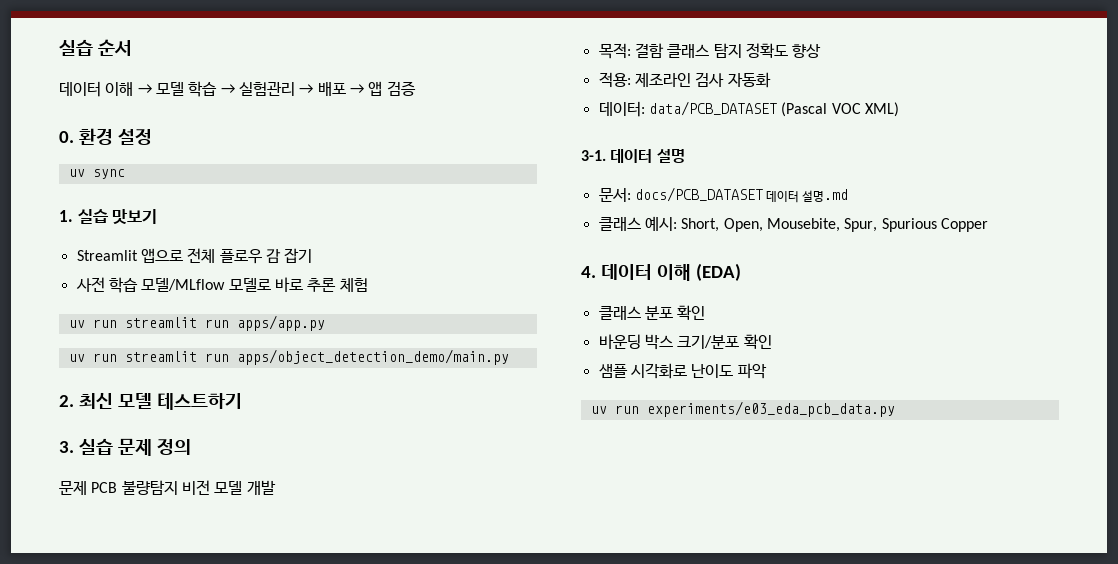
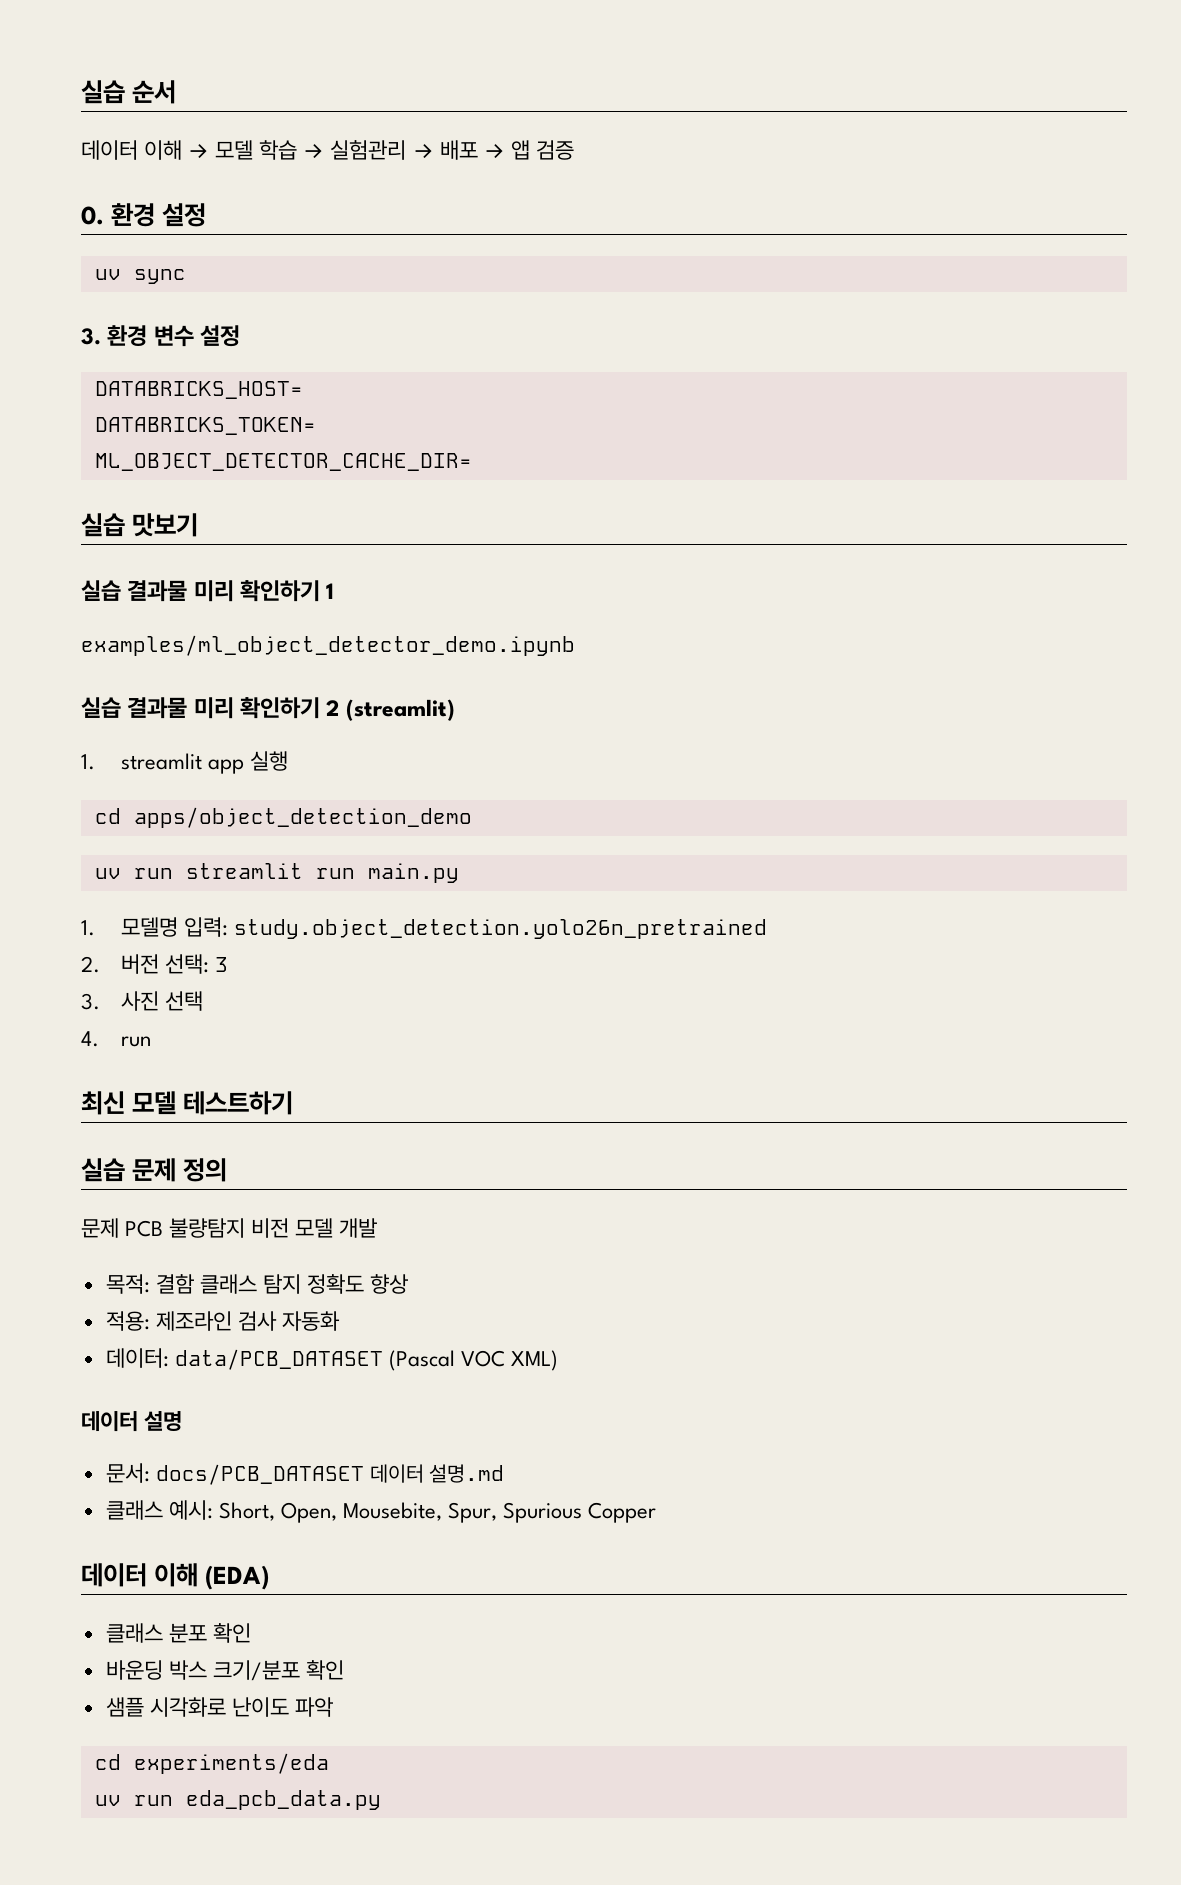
[59,209,158,225] [76,248,313,264] [75,277,368,293] [68,315,325,331] [68,349,509,365] [59,395,74,407] 1. 실습 맛보기 // Streamlit 앱으로 전체 플로우 감 잡기 // 사전 학습 모델/MLflow 모델로 바로 추론 체험 // uv run streamlit run apps/app.py // uv run streamlit run apps/object_detection_demo/main.py // 2. -> [81,325,241,347] [94,381,303,399] [94,417,316,435] [94,453,472,471] [81,513,199,537] [81,580,335,602] [81,635,575,656] [81,697,455,721] [81,751,288,774] [94,807,472,828] [94,863,459,883] [81,917,767,939] [81,954,228,974] [81,991,203,1011] [81,1031,151,1047] 3. 환경 변수 설정 // DATABRICKS_HOST= // DATABRICKS_TOKEN= // ML_OBJECT_DETECTOR_CACHE_DIR= // 실습 맛보기 // 실습 결과물 미리 확인하기 1 // examples/ml_object_detector_demo.ipynb // 실습 결과물 미리 확인하기 2 (streamlit) // 1. streamlit app 실행 // cd apps/object_detection_demo // uv run streamlit run main.py // 1. 모델명 입력: study.object_detection.yolo26n_pretrained // 2. 버전 선택: 3 // 3. 사진 선택 // 4. run //
[59,441,74,453] 3. -> (294, 1103) none
[581,150,606,161] 3-1. -> (559, 1360) none
[581,266,596,278] 4. -> (657, 1512) none
[590,401,895,417] // uv run experiments/e03_eda_pcb_data.py -> [94,1753,329,1774] [94,1790,381,1810] // cd experiments/eda // uv run eda_pcb_data.py

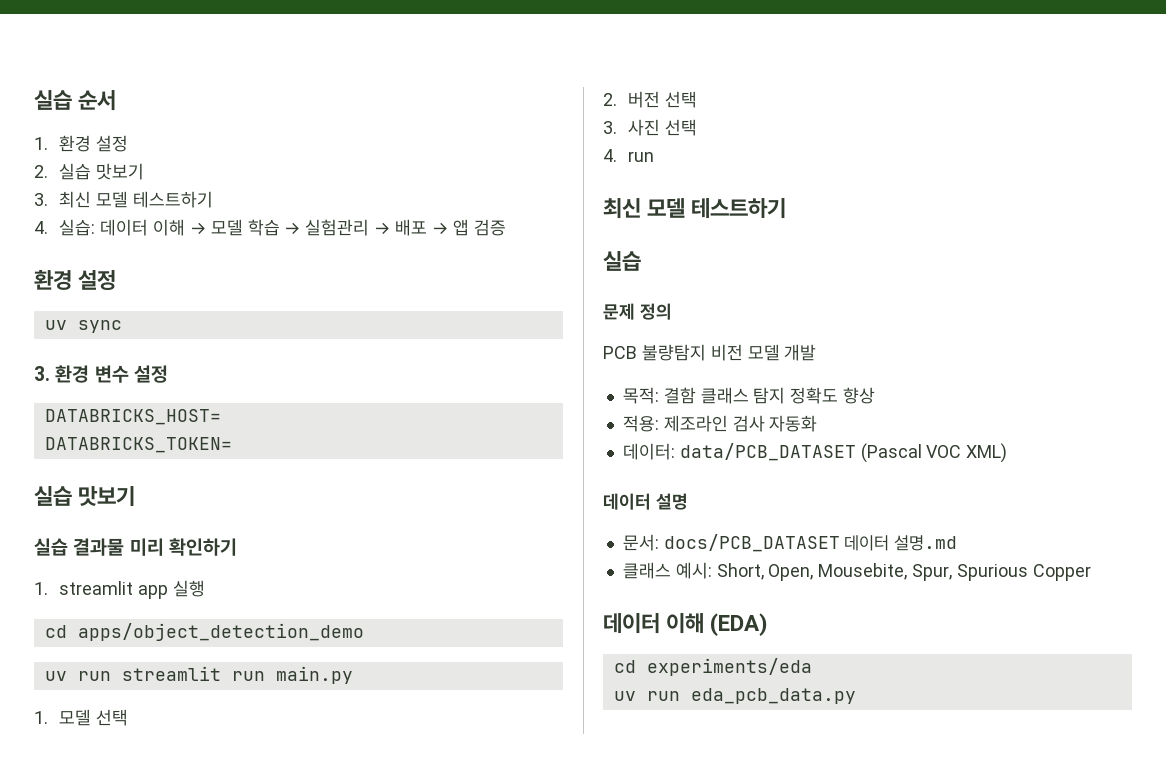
(177, 92) none -> [34,135,129,152] [34,163,145,180] [34,191,213,208] [34,219,96,236] 1. 환경 설정 // 2. 실습 맛보기 // 3. 최신 모델 테스트하기 // 4. 실습:
[81,206,104,225] 0. -> (506, 227) none
[94,453,472,471] // ML_OBJECT_DETECTOR_CACHE_DIR= -> (232, 445) none
[326,583,335,599] [81,635,575,656] [81,697,455,721] 1 // examples/ml_object_detector_demo.ipynb // 실습 결과물 미리 확인하기 2 (streamlit) -> (237, 547) none
[120,917,767,939] 모델명 입력: study.object_detection.yolo26n_pretrained -> [59,709,129,726] 모델 선택
[164,954,228,974] 선택: 3 -> [665,91,698,108] 선택
(125, 1170) none -> (641, 261) //
[81,1218,119,1238] 문제 -> (672, 311) none
[105,1623,251,1643] [105,1660,344,1681] [105,1697,333,1717] // 클래스 분포 확인 // 바운딩 박스 크기/분포 확인 // 샘플 시각화로 난이도 파악 -> (768, 624) none

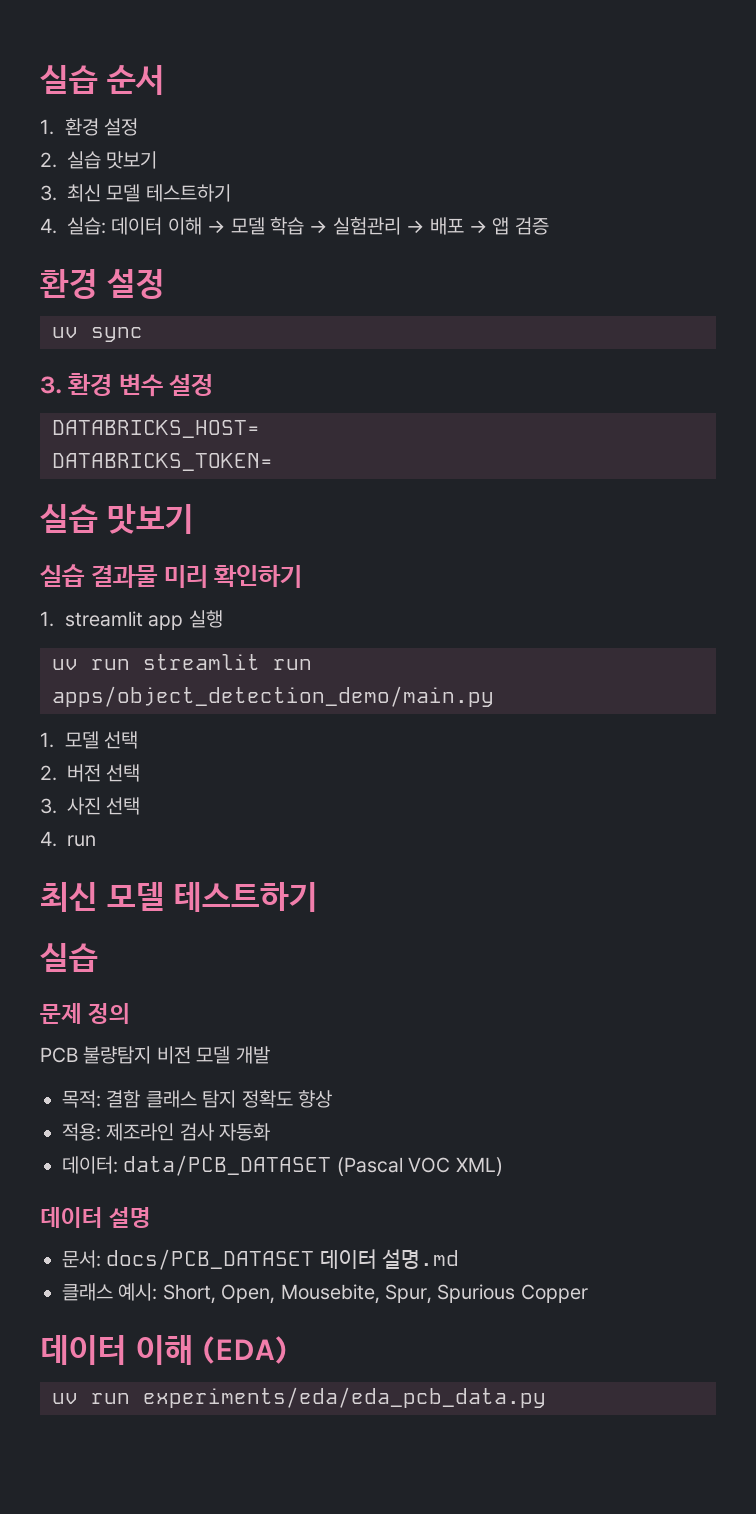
[44,623,364,641] // cd apps/object_detection_demo -> (223, 619) none
[275,666,353,684] main.py -> [52,686,494,707] apps/object_detection_demo/main.py
[613,658,812,676] [613,688,856,704] // cd experiments/eda // uv run eda_pcb_data.py -> [52,1387,546,1408] // uv run experiments/eda/eda_pcb_data.py

